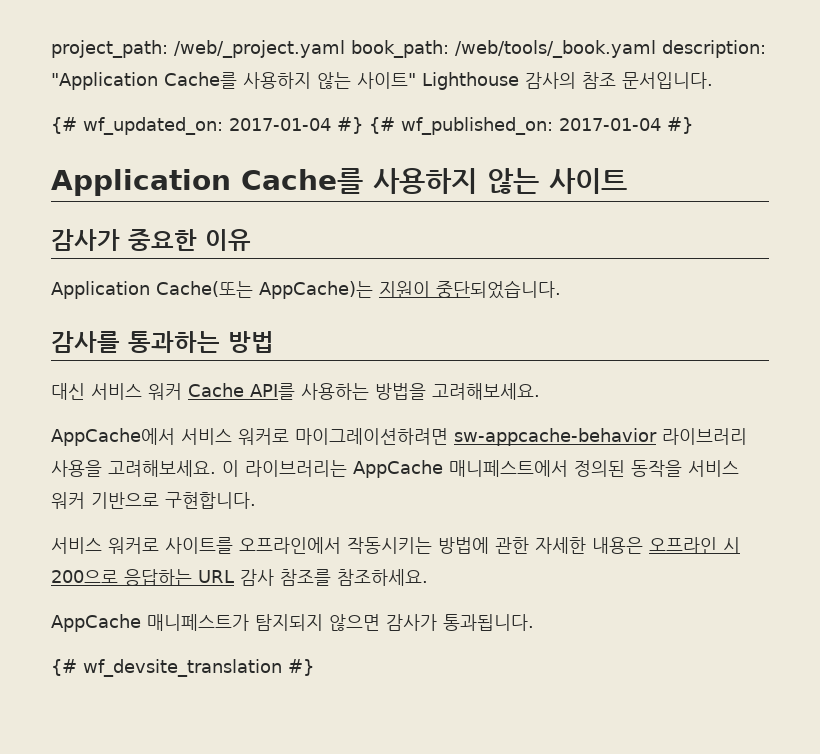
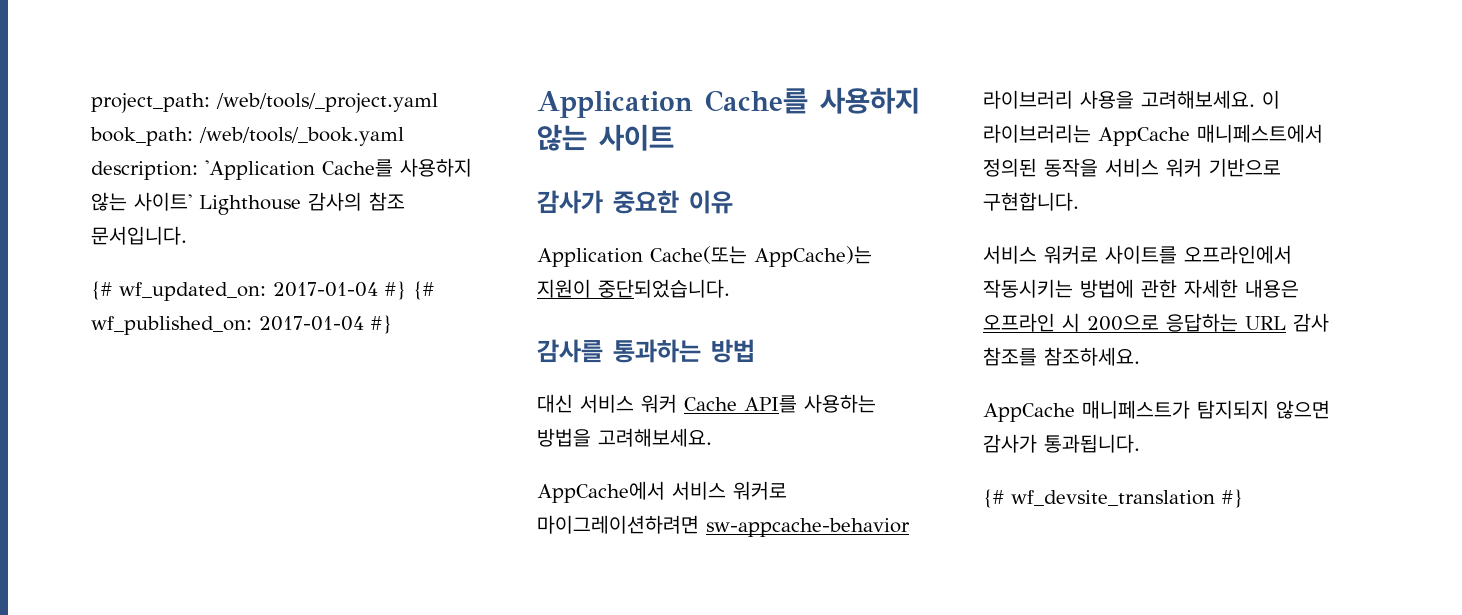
[174,40,345,58] /web/_project.yaml -> [216,93,438,113] /web/tools/_project.yaml
[51,72,416,90] "Application Cache를 사용하지 않는 사이트" -> [205,158,472,180] [91,192,192,211] 'Application Cache를 사용하지 않는 사이트'

